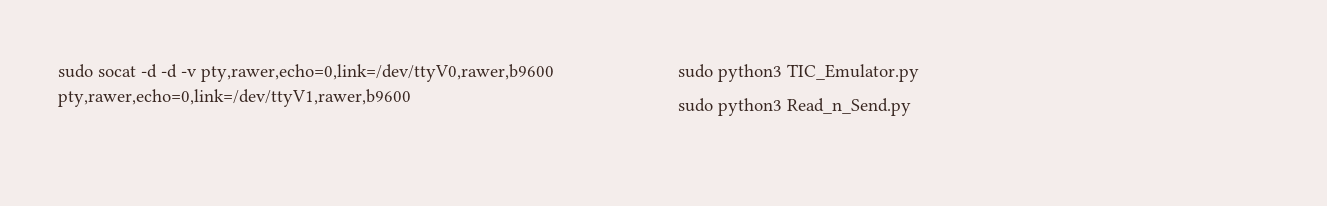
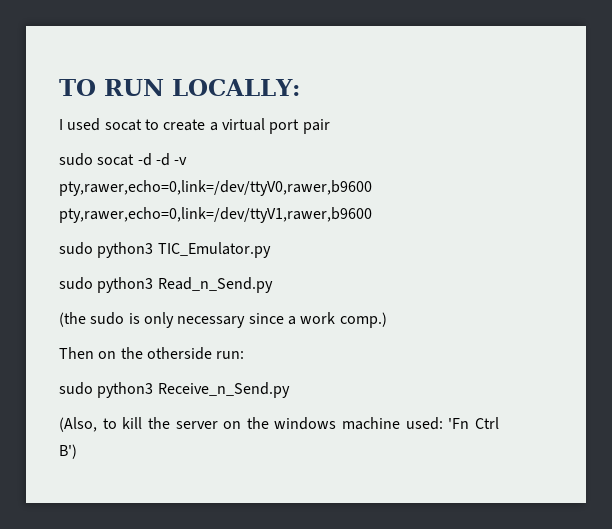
(58, 71) none -> [59,79,300,96] [59,118,330,134] TO RUN LOCALLY: // I used socat to create a virtual port pair //
(911, 107) none -> [59,312,387,328] [59,347,245,360] [59,382,290,398] [59,417,499,432] [59,444,77,459] // (the sudo is only necessary since a work comp.) // Then on the otherside run: // sudo python3 Receive_n_Send.py // (Also, to kill the server on the windows machine used: 'Fn Ctrl B')

